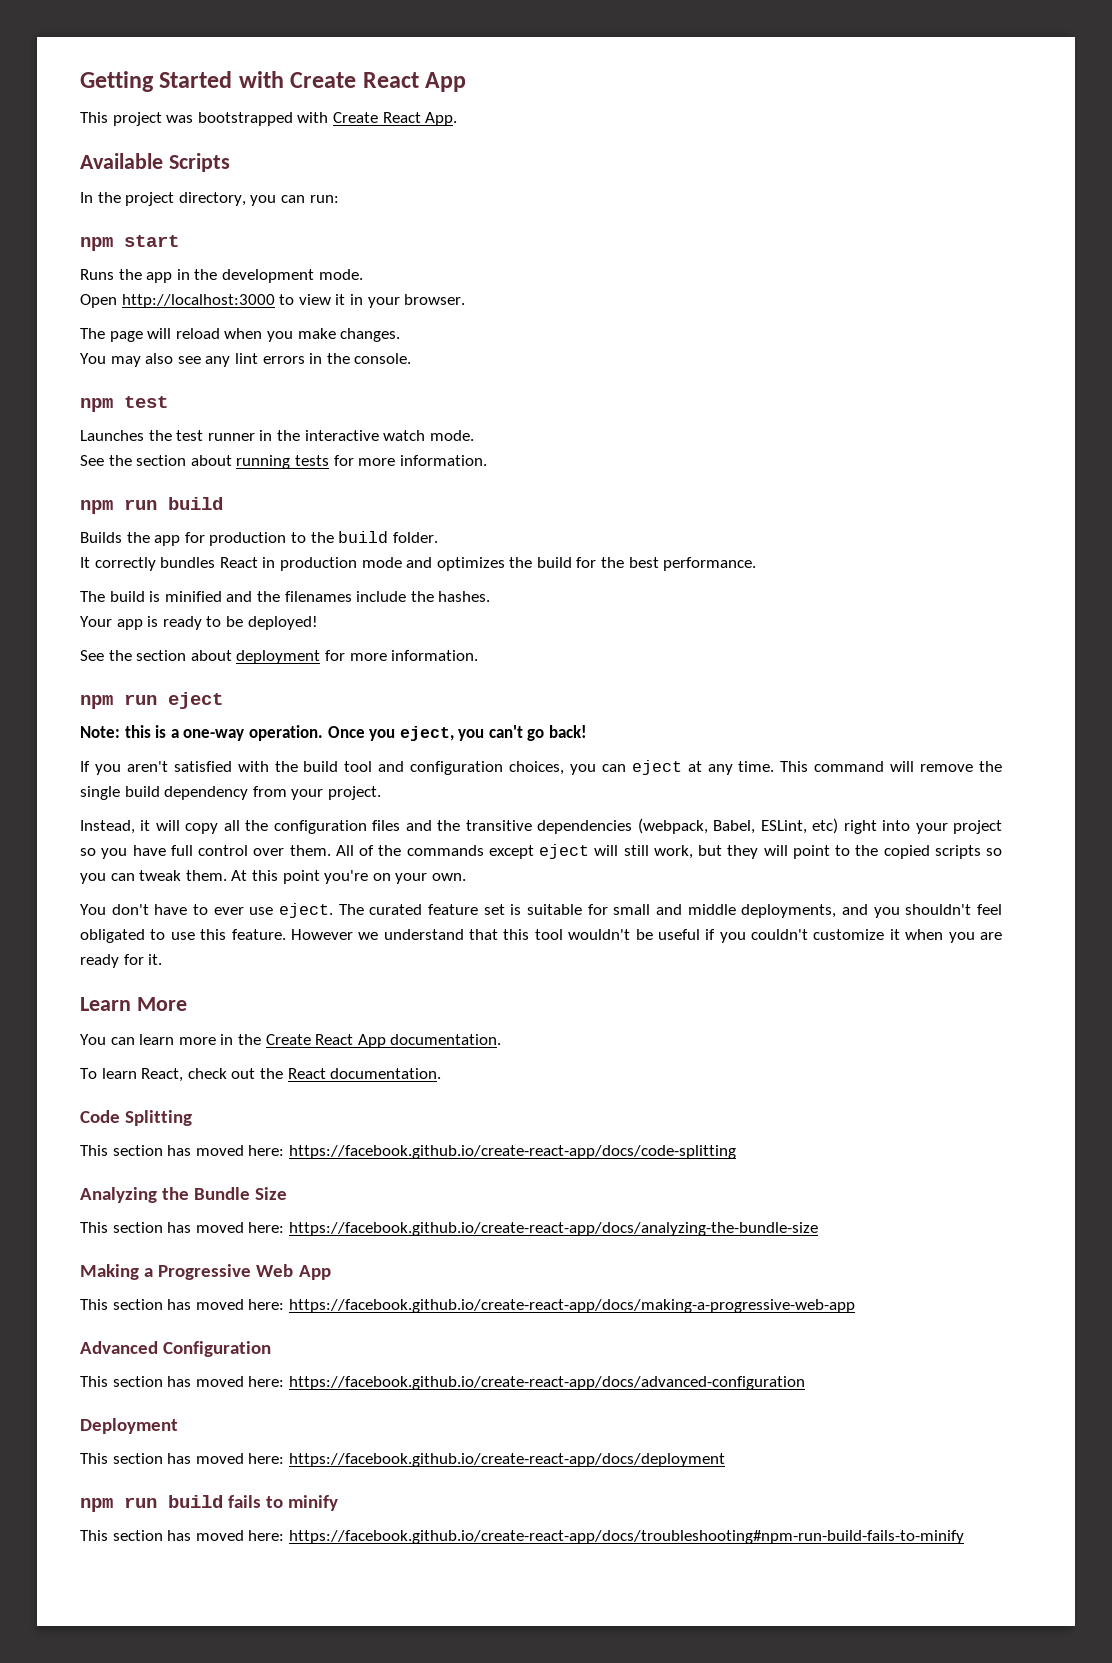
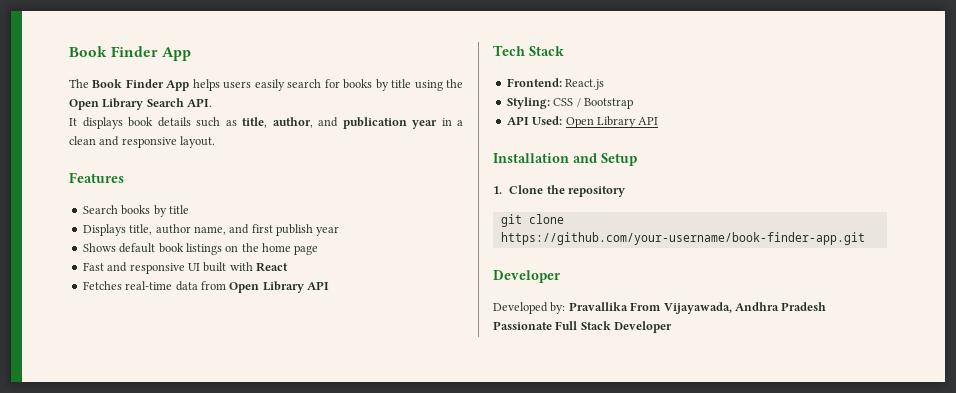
[80,71,467,92] [80,112,458,126] [80,153,230,172] [80,192,339,206] [80,235,179,251] [80,269,363,283] [80,294,466,308] [80,328,401,342] [80,353,412,367] [80,396,168,412] [80,430,474,441] [80,455,487,469] [80,497,223,514] [80,531,438,546] [80,557,757,571] [80,591,491,602] [80,616,318,630] [80,650,479,664] [80,692,223,709] [80,725,588,741] [80,760,1003,775] [80,786,381,800] [80,818,1003,834] [80,844,1002,859] [80,870,466,884] [80,903,1002,918] [80,929,1003,943] [80,954,163,968] [80,997,187,1011] [80,1034,502,1048] [80,1068,442,1082] [80,1110,193,1126] [80,1145,736,1159] [80,1187,288,1203] [80,1222,818,1236] [80,1264,331,1280] [80,1299,855,1313] [80,1341,272,1357] [80,1376,805,1390] [80,1418,178,1434] [80,1453,725,1467] [80,1495,339,1512] [80,1530,964,1544] Getting Started with Create React App // This project was bootstrapped with Create React App. // Available Scripts // In the project directory, you can run: // npm start // Runs the app in the development mode. // Open http://localhost:3000 to view it in your browser. // The page will reload when you make changes. // You may also see any lint errors in the console. // npm test // Launches the test runner in the interactive watch mode. // See the section about running tests for more information. // npm run build // Builds the app for production to the build folder. // It correctly bundles React in production mode and optimizes the build for the best performance. // The build is minified and the filenames include the hashes. // Your app is ready to be deployed! // See the section about deployment for more information. // npm run eject // Note: this is a one-way operation. Once you eject, you can't go back! // If you aren't satisfied with the build tool and configuration choices, you can eject at any time. This command will remove the single build dependency from your project. // Instead, it will copy all the configuration files and the transitive dependencies (webpack, Babel, ESLint, etc) right into your project so you have full control over them. All of the commands except eject will still work, but they will point to the copied scripts so you can tweak them. At this point you're on your own. // You don't have to ever use eject. The curated feature set is suitable for small and middle deployments, and you shouldn't feel obligated to use this feature. However we understand that this tool wouldn't be useful if you couldn't customize it when you are ready for it. // Learn More // You can learn more in the Create React App documentation. // To learn React, check out the React documentation. // Code Splitting // This section has moved here: https://facebook.github.io/create-react-app/docs/code-splitting // Analyzing the Bundle Size // This section has moved here: https://facebook.github.io/create-react-app/docs/analyzing-the-bundle-size // Making a Progressive Web App // This section has moved here: https://facebook.github.io/create-react-app/docs/making-a-progressive-web-app // Advanced Configuration // This section has moved here: https://facebook.github.io/create-react-app/docs/advanced-configuration // Deployment // This section has moved here: https://facebook.github.io/create-react-app/docs/deployment // npm run build fails to minify // This section has moved here: https://facebook.github.io/create-react-app/docs/troubleshooting#npm-run-build-fails-to-minify -> [69,46,192,61] [69,79,463,91] [69,98,213,110] [69,117,463,129] [69,136,216,148] [69,172,124,183] [82,205,189,217] [82,224,340,236] [82,243,319,255] [82,262,288,274] [82,281,329,293] [493,45,564,56] [506,78,605,90] [506,97,633,109] [506,116,659,128] [493,153,637,166] [493,185,626,197] [500,214,564,227] [500,232,865,245] [493,270,561,283] [493,302,827,314] [493,321,673,333] Book Finder App // The Book Finder App helps users easily search for books by title using the Open Library Search API. // It displays book details such as title, author, and publication year in a clean and responsive layout. // Features // Search books by title // Displays title, author name, and first publish year // Shows default book listings on the home page // Fast and responsive UI built with React // Fetches real-time data from Open Library API // Tech Stack // Frontend: React.js // Styling: CSS / Bootstrap // API Used: Open Library API // Installation and Setup // 1. Clone the repository // git clone https://github.com/your-username/book-finder-app.git // Developer // Developed by: Pravallika From Vijayawada, Andhra Pradesh Passionate Full Stack Developer

